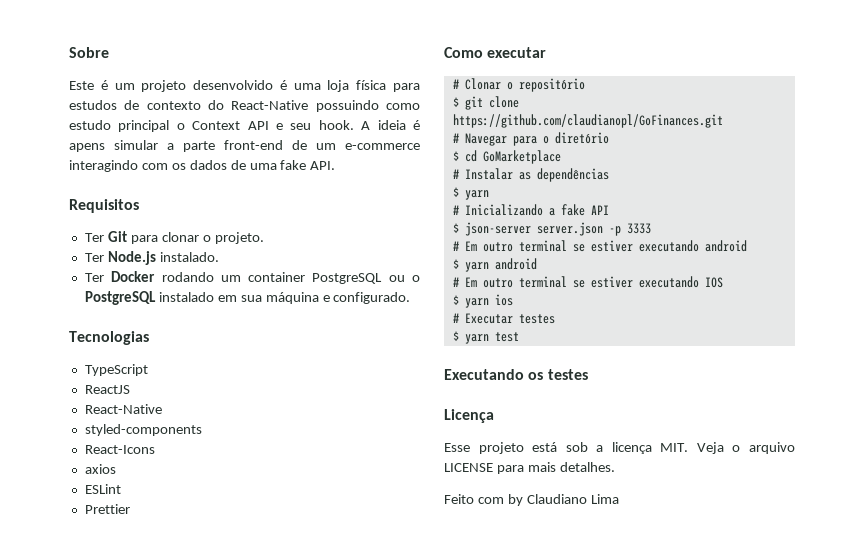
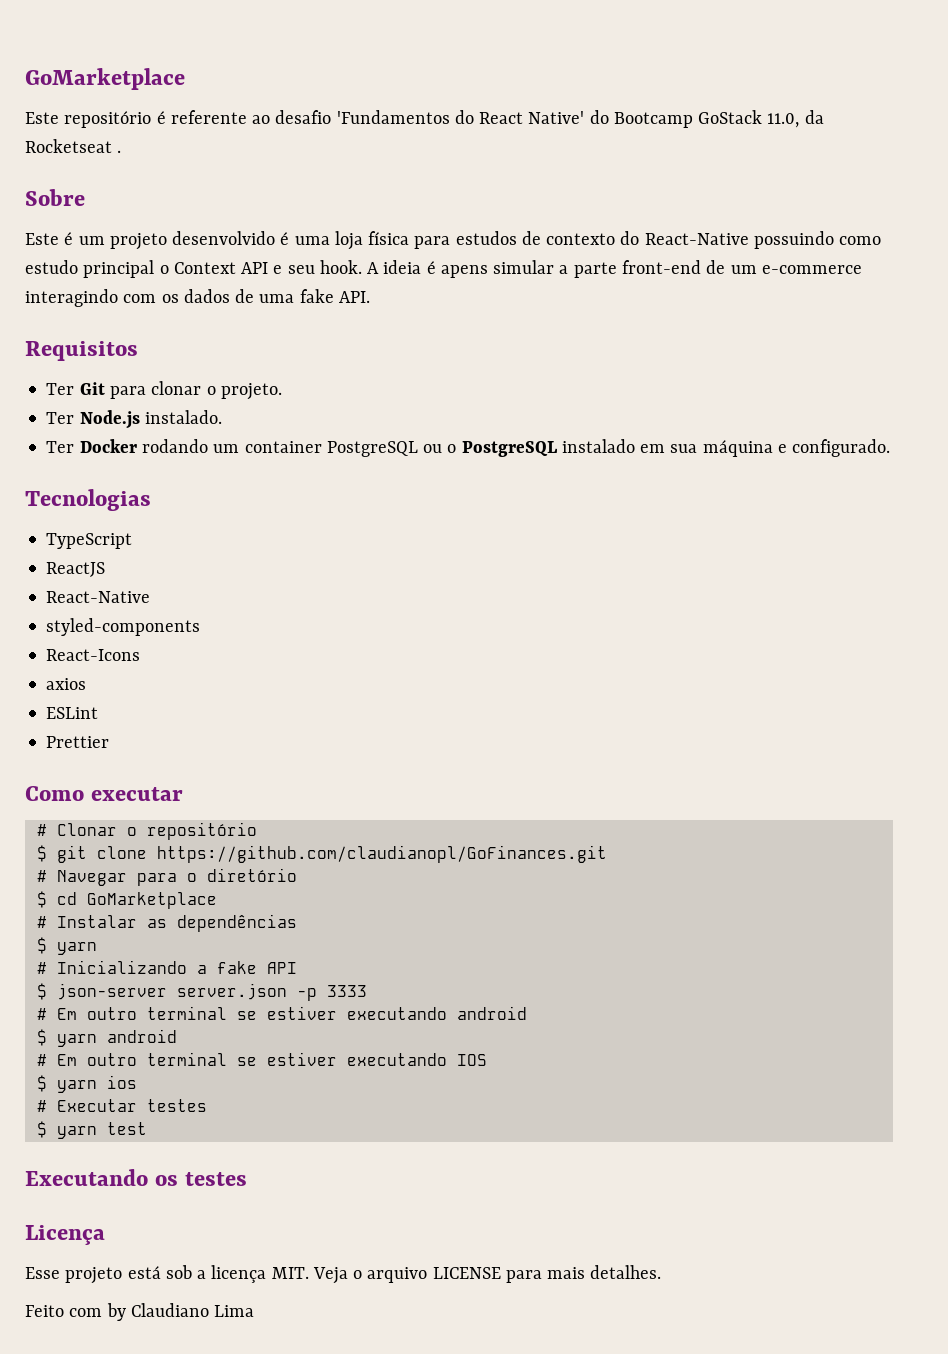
(69, 52) none -> [25,68,185,90] [25,110,824,128] [25,139,122,153] GoMarketplace // Este repositório é referente ao desafio 'Fundamentos do React Native' do Bootcamp GoStack 11.0, da Rocketseat . //

